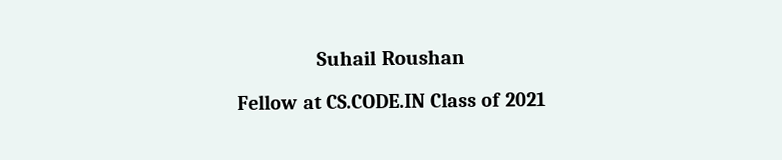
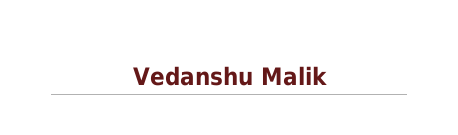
[315,49,466,66] [237,91,546,111] Suhail Roushan // Fellow at CS.CODE.IN Class of 2021 -> [132,66,327,86] Vedanshu Malik

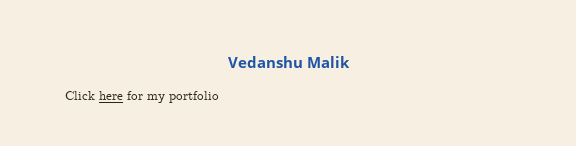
(327, 76) none -> [65,91,219,103] // Click here for my portfolio

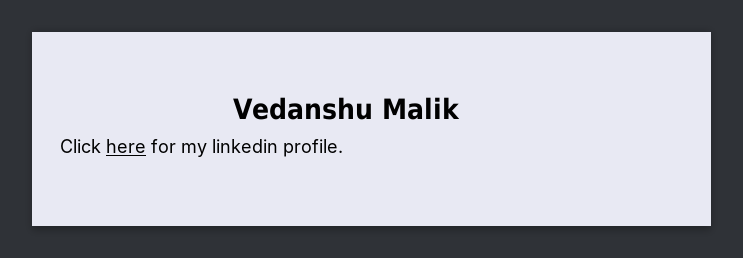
[169,91,219,103] portfolio -> [212,139,343,157] linkedin profile.

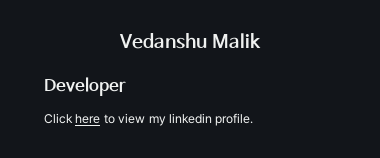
(461, 108) none -> [44,77,126,96] // Developer
[151,139,176,153] for -> [103,113,146,124] to view

